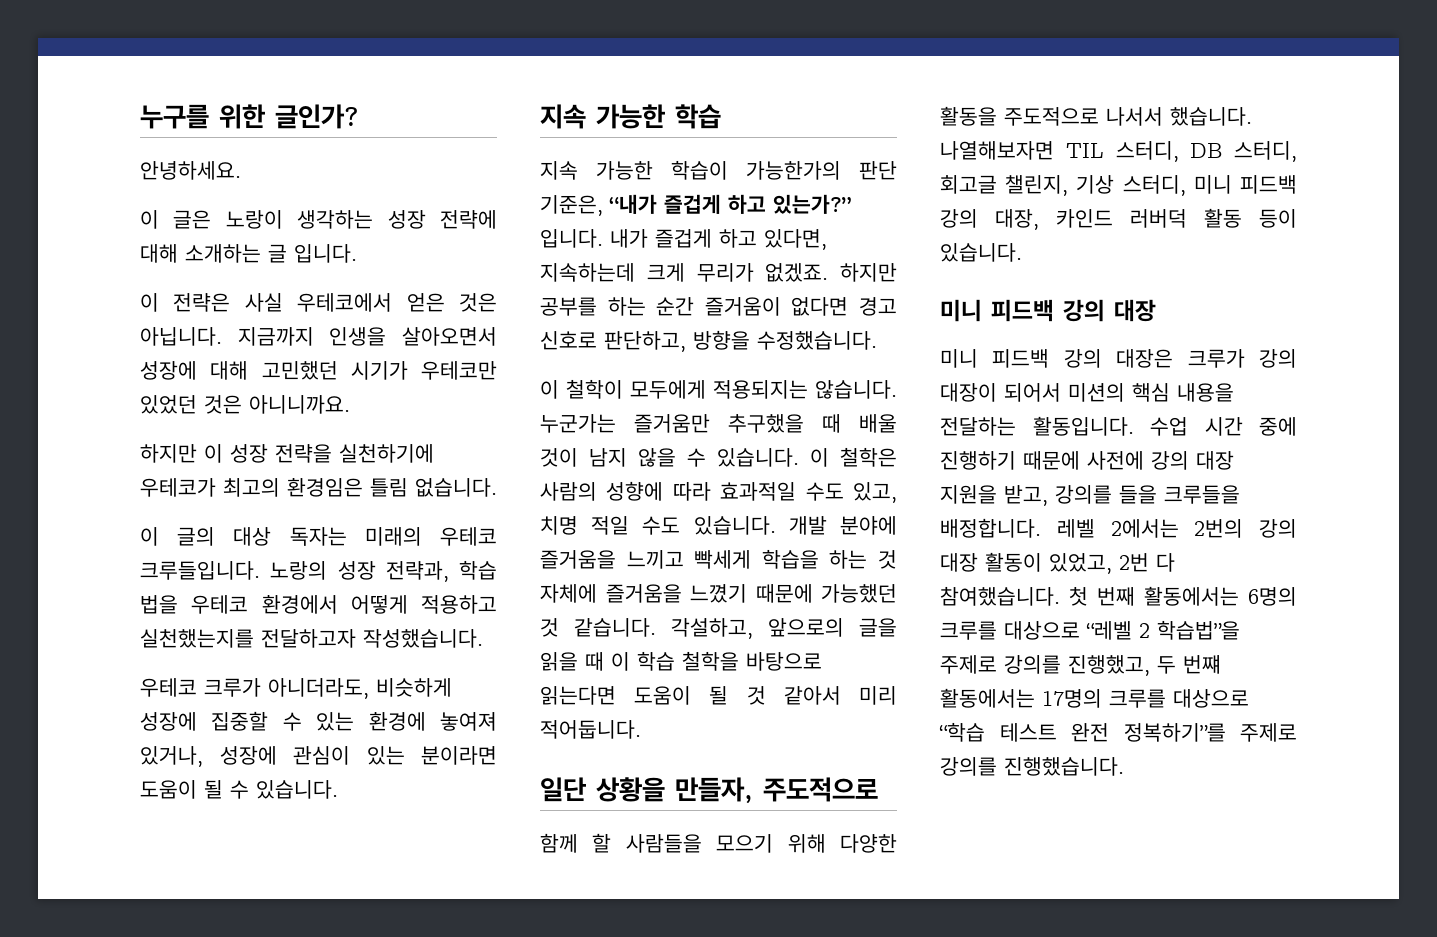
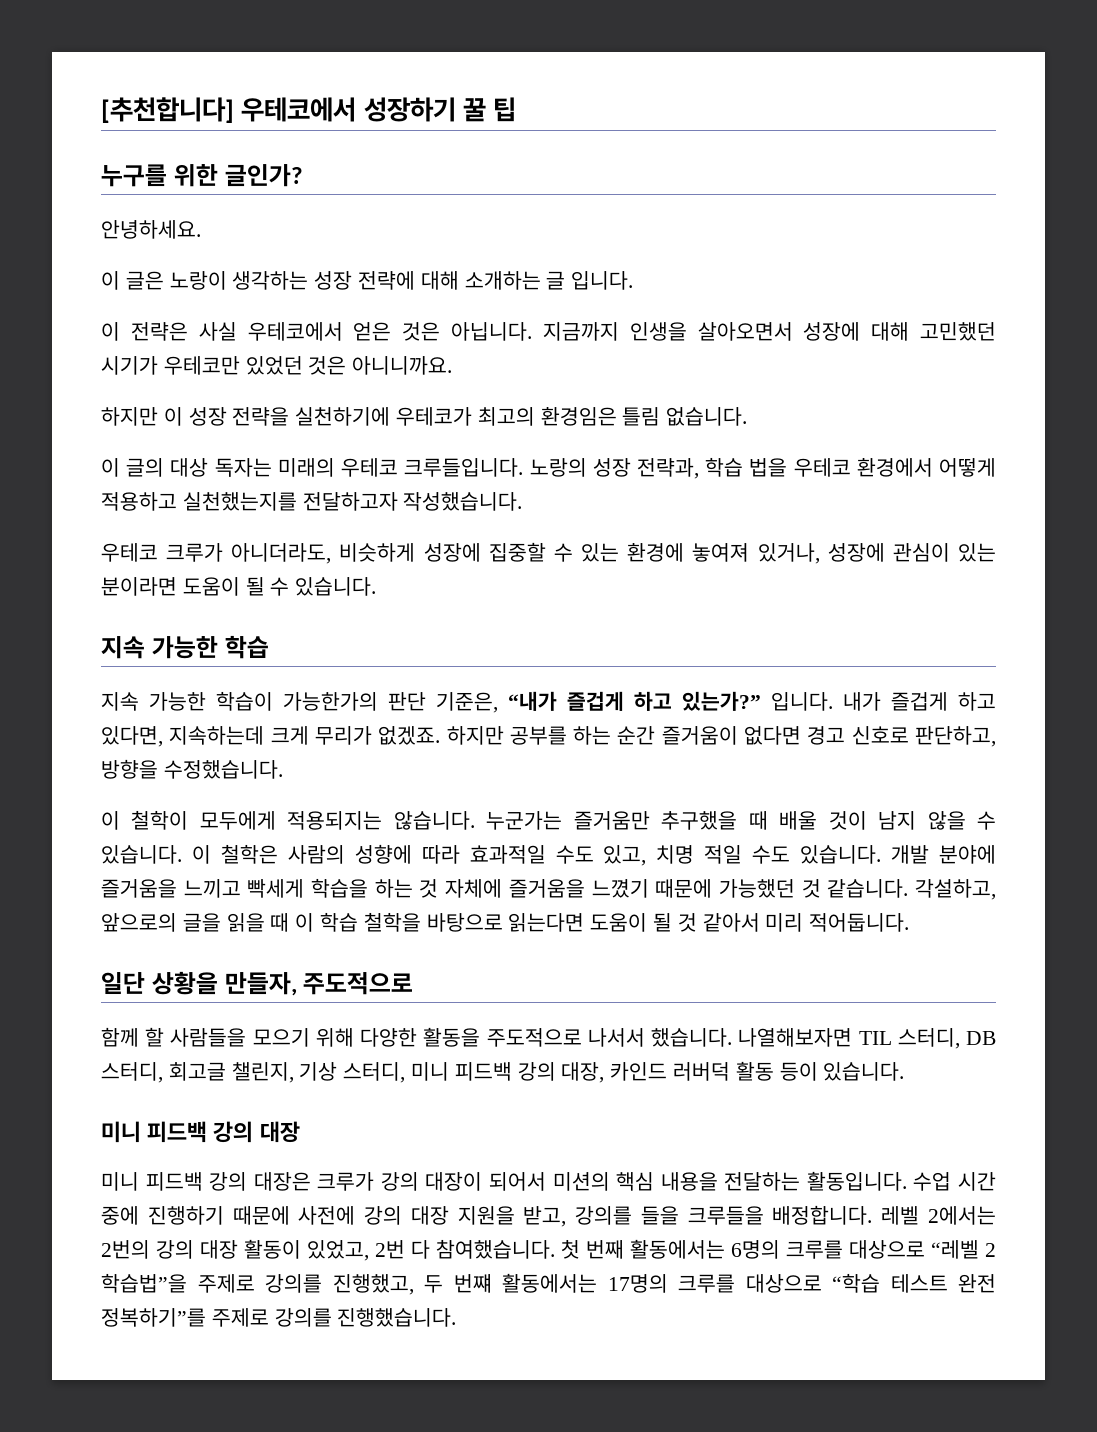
(140, 116) none -> [101,97,517,123] [추천합니다] 우테코에서 성장하기 꿀 팁 //

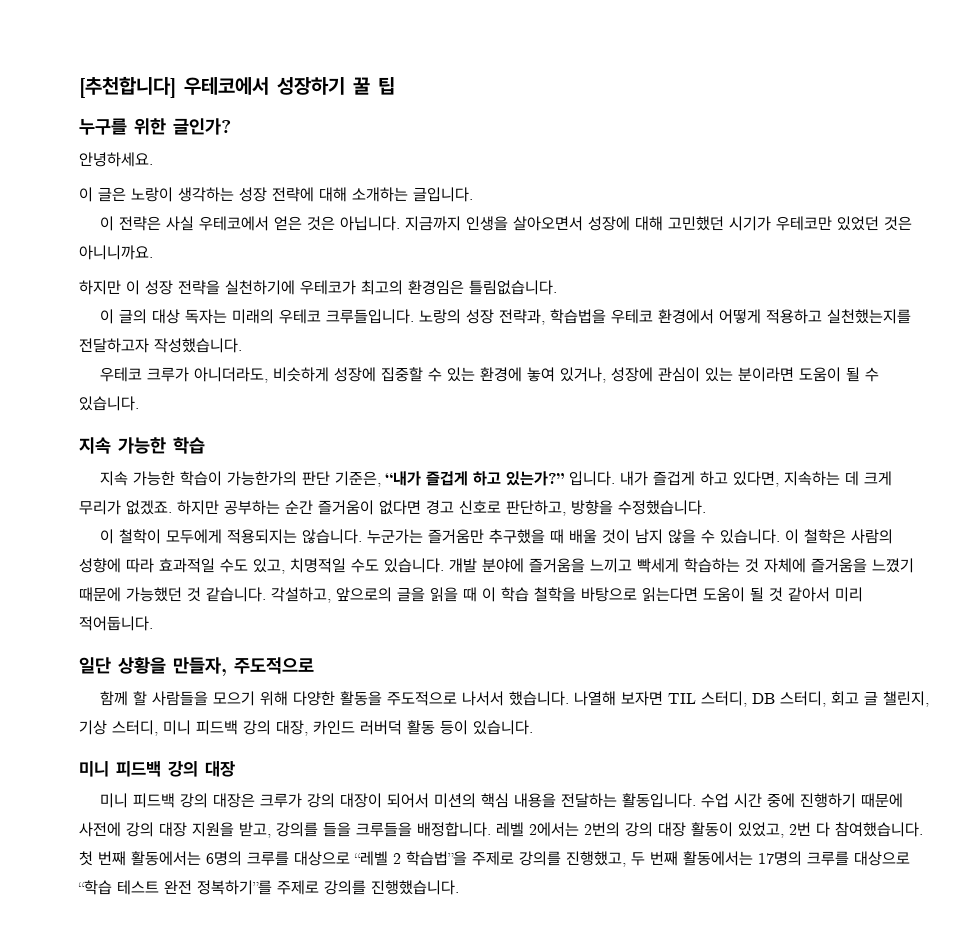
[546,271,634,290] 글 입니다. -> [413,187,473,202] 글입니다.
[622,407,748,426] 틀림 없습니다. -> [469,280,557,295] 틀림없습니다.
[705,457,788,477] 학습 법을 -> [550,309,607,324] 학습법을
[692,543,750,562] 놓여져 -> [527,367,556,382] 놓여
[169,726,265,745] 지속하는데 -> [784,471,860,486] 지속하는 데
[509,726,612,745] 공부를 하는 -> [224,500,280,515] 공부하는
[656,845,743,864] 치명 적일 -> [290,558,346,573] 치명적일
[311,878,413,898] 학습을 하는 -> [684,558,740,573] 학습하는
[738,1028,853,1047] 나열해보자면 -> [574,691,664,706] 나열해 보자면
[168,1062,226,1081] 회고글 -> [831,691,879,706] 회고 글
[453,1274,492,1293] 번쨰 -> [650,851,678,866] 번째

